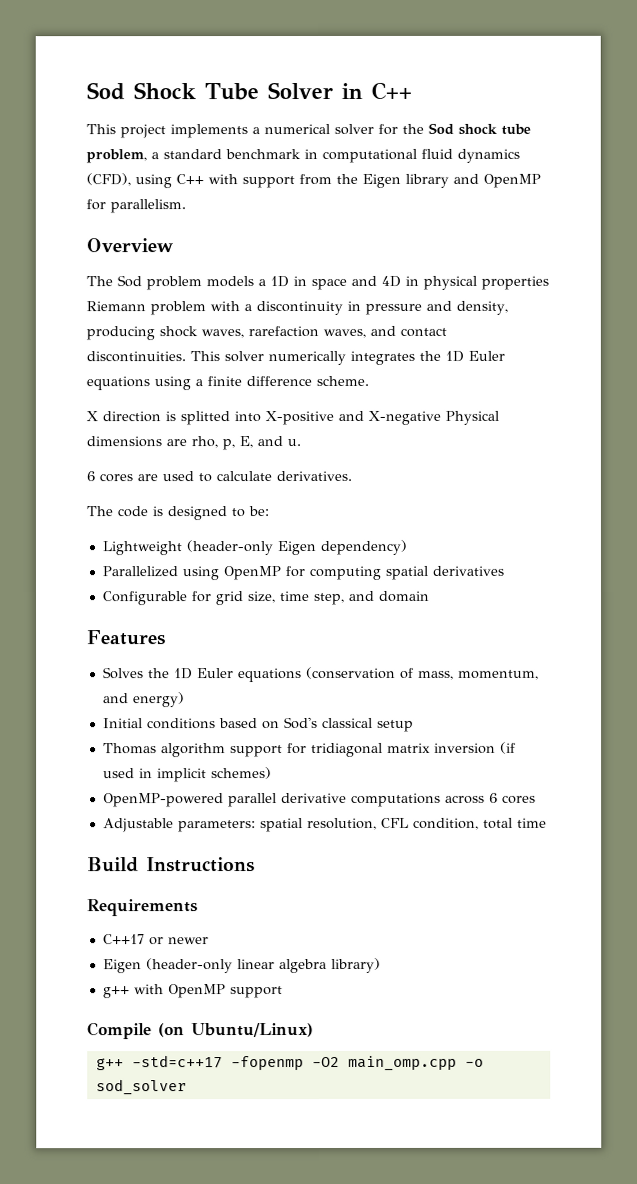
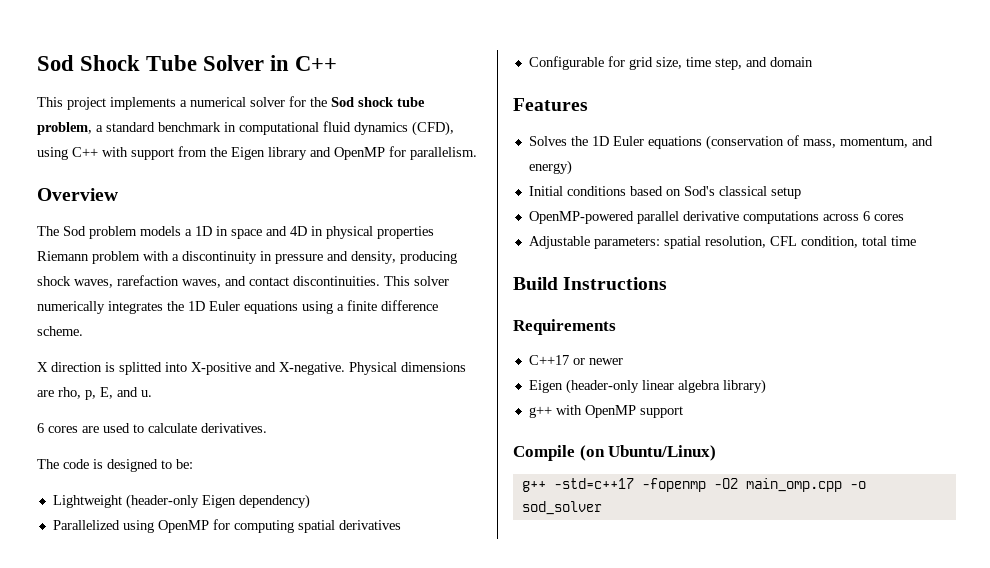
[368,410,441,425] X-negative -> [279,362,345,375] X-negative.
[102,741,516,758] [102,767,272,783] // Thomas algorithm support for tridiagonal matrix inversion (if used in implicit schemes) -> (801, 193) none

